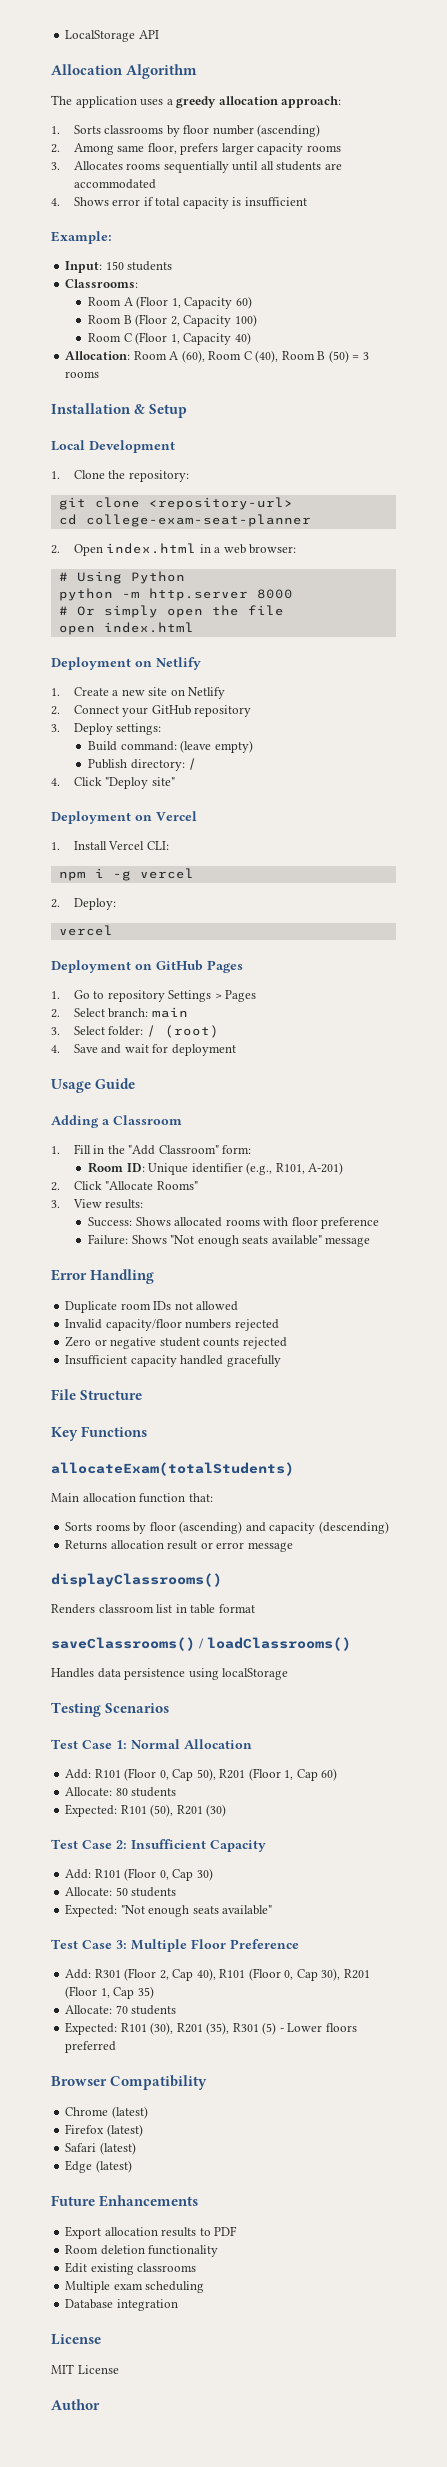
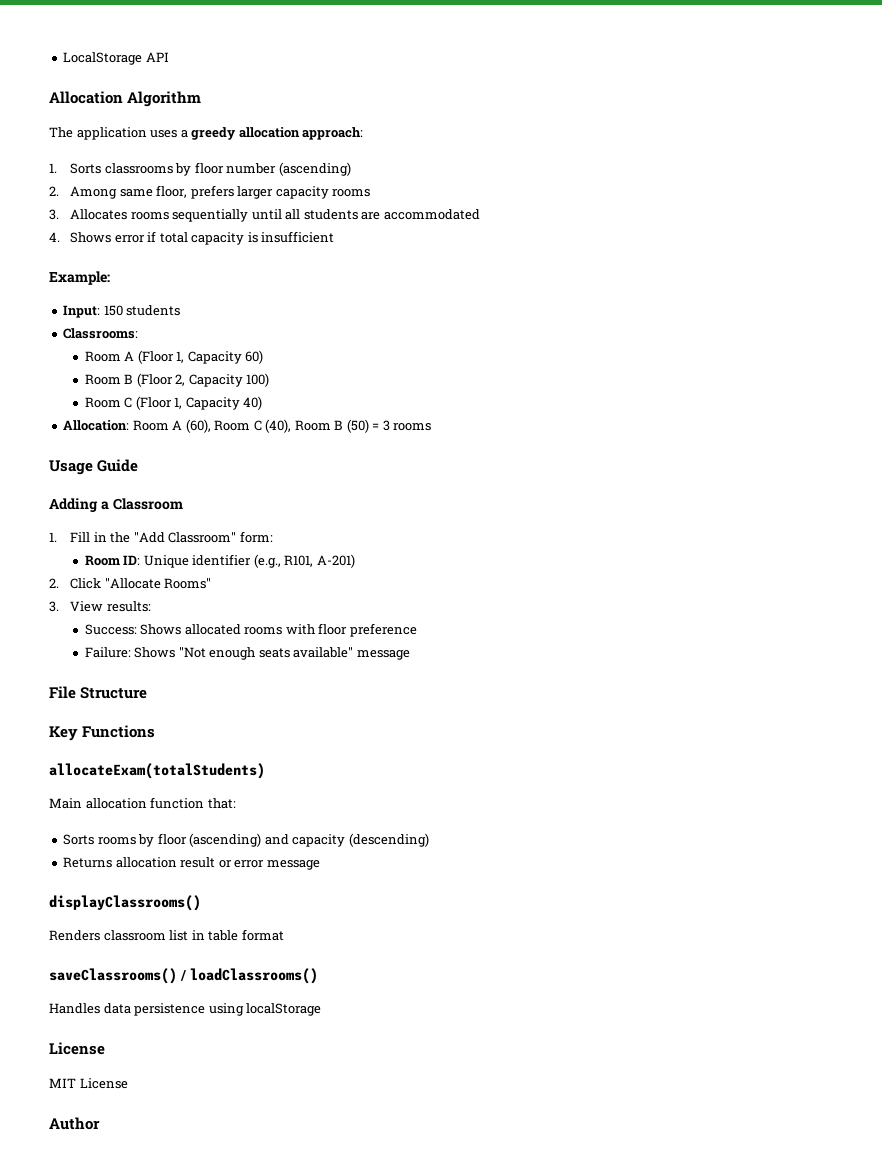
[51,403,188,418] [51,440,175,453] [51,470,189,482] [58,497,293,510] [58,514,311,527] [51,543,297,556] [58,571,185,584] [58,588,293,601] [58,605,284,618] [58,622,194,635] [51,657,201,670] [51,687,226,699] [51,705,252,717] [51,723,162,735] [88,740,253,753] [88,758,198,771] [51,777,175,789] [51,811,197,824] [51,841,169,850] [58,868,194,881] [51,898,116,910] [58,925,113,936] [51,960,243,973] [51,990,257,1002] [51,1007,188,1018] [51,1025,219,1038] [51,1044,236,1056] // Installation & Setup // Local Development // 1. Clone the repository: // git clone <repository-url> // cd college-exam-seat-planner // 2. Open index.html in a web browser: // # Using Python // python -m http.server 8000 // # Or simply open the file // open index.html // Deployment on Netlify // 1. Create a new site on Netlify // 2. Connect your GitHub repository // 3. Deploy settings: // Build command: (leave empty) // Publish directory: / // 4. Click "Deploy site" // Deployment on Vercel // 1. Install Vercel CLI: // npm i -g vercel // 2. Deploy: // vercel // Deployment on GitHub Pages // 1. Go to repository Settings > Pages // 2. Select branch: main // 3. Select folder: / (root) // 4. Save and wait for deployment -> (432, 427) none
[51,1269,155,1284] [65,1301,239,1313] [65,1319,279,1331] [65,1336,287,1349] [65,1355,281,1367] // Error Handling // Duplicate room IDs not allowed // Invalid capacity/floor numbers rejected // Zero or negative student counts rejected // Insufficient capacity handled gracefully -> (410, 655) none
[51,1702,170,1717] [51,1739,252,1749] [65,1768,338,1781] [65,1787,177,1797] [65,1804,227,1817] [51,1839,266,1852] [65,1868,213,1881] [65,1887,177,1897] [65,1904,273,1917] [51,1939,299,1952] [65,1968,370,1981] [65,1986,154,1999] [65,2005,177,2015] [65,2022,357,2035] [65,2041,117,2053] [51,2075,208,2090] [65,2106,148,2119] [65,2124,143,2137] [65,2142,136,2155] [65,2160,132,2173] [51,2195,199,2207] [65,2226,238,2239] [65,2245,219,2257] [65,2262,197,2275] [65,2281,205,2293] [65,2299,178,2311] // Testing Scenarios // Test Case 1: Normal Allocation // Add: R101 (Floor 0, Cap 50), R201 (Floor 1, Cap 60) // Allocate: 80 students // Expected: R101 (50), R201 (30) // Test Case 2: Insufficient Capacity // Add: R101 (Floor 0, Cap 30) // Allocate: 50 students // Expected: "Not enough seats available" // Test Case 3: Multiple Floor Preference // Add: R301 (Floor 2, Cap 40), R101 (Floor 0, Cap 30), R201 (Floor 1, Cap 35) // Allocate: 70 students // Expected: R101 (30), R201 (35), R301 (5) - Lower floors preferred // Browser Compatibility // Chrome (latest) // Firefox (latest) // Safari (latest) // Edge (latest) // Future Enhancements // Export allocation results to PDF // Room deletion functionality // Edit existing classrooms // Multiple exam scheduling // Database integration -> (322, 1009) none

